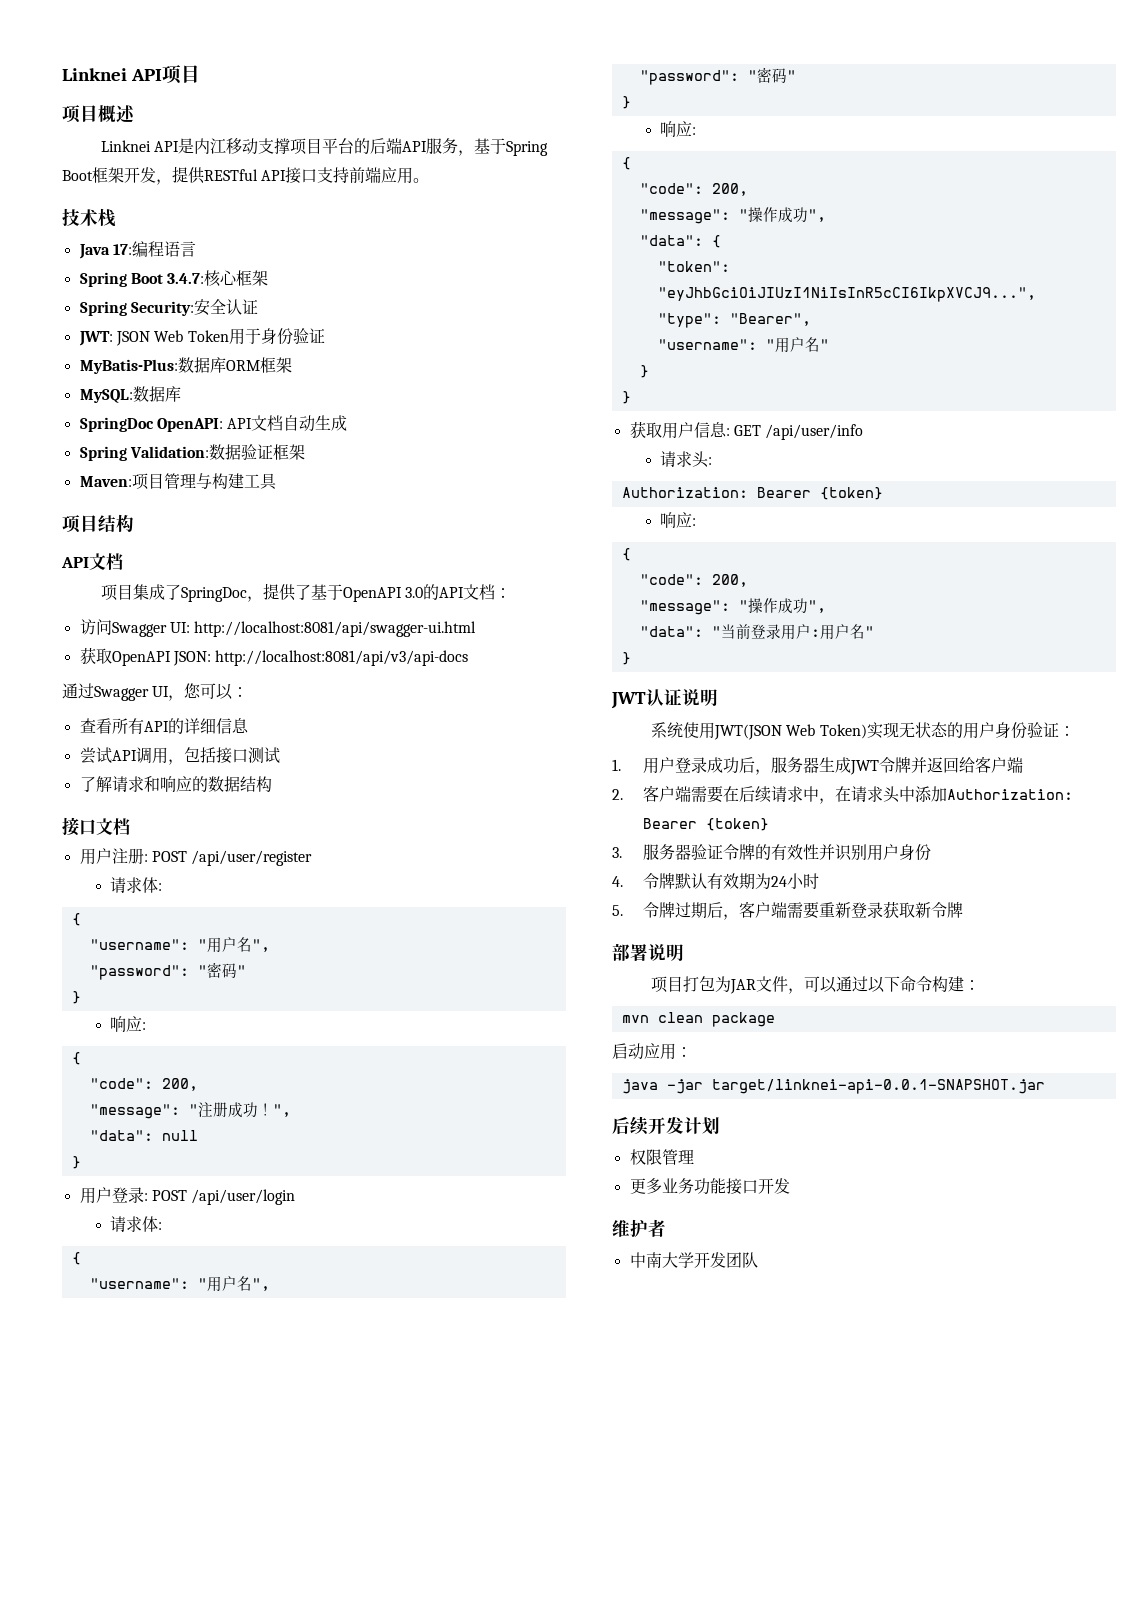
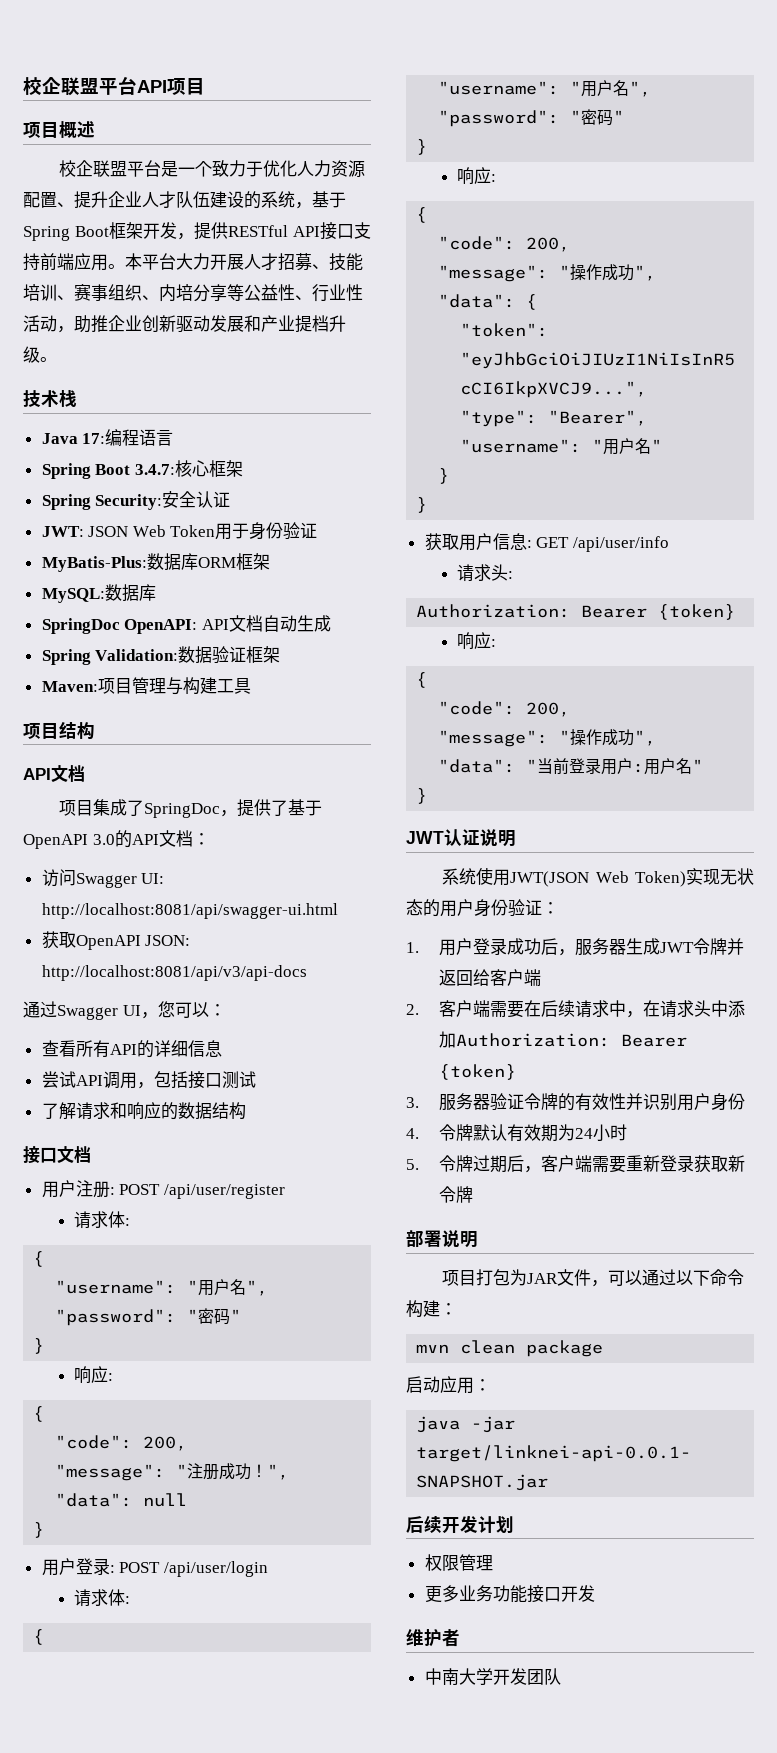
[62,68,127,81] Linknei -> [23,76,137,96] 校企联盟平台
[101,138,459,155] Linknei API是内江移动支撑项目平台的后端API服务 -> [59,160,366,178] [23,191,295,209] 校企联盟平台是一个致力于优化人力资源配置、提升企业人才队伍建设的系统
(430, 180) none -> [125,253,363,271] [23,283,363,302] [23,315,346,333] [23,346,57,363] 本平台大力开展人才招募、技能培训、赛事组织、内培分享等公益性、行业性活动，助推企业创新驱动发展和产业提档升级。

